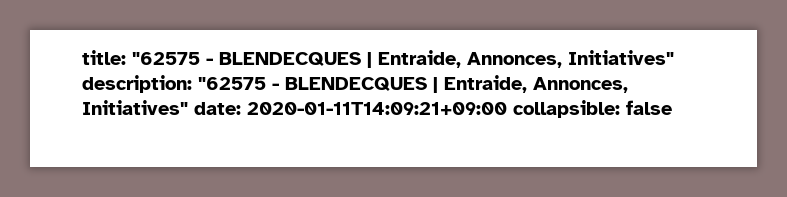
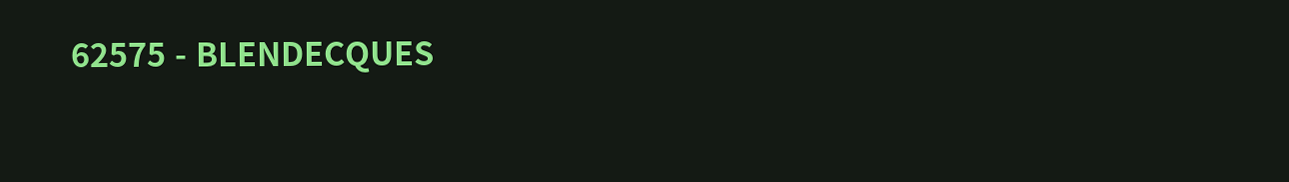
[82,50,674,68] [82,75,628,93] [82,100,672,118] title: "62575 - BLENDECQUES | Entraide, Annonces, Initiatives" description: "62575 - BLENDECQUES | Entraide, Annonces, Initiatives" date: 2020-01-11T14:09:21+09:00 collapsible: false -> [70,41,434,74] 62575 - BLENDECQUES

